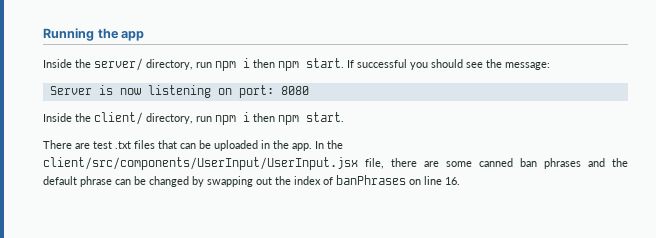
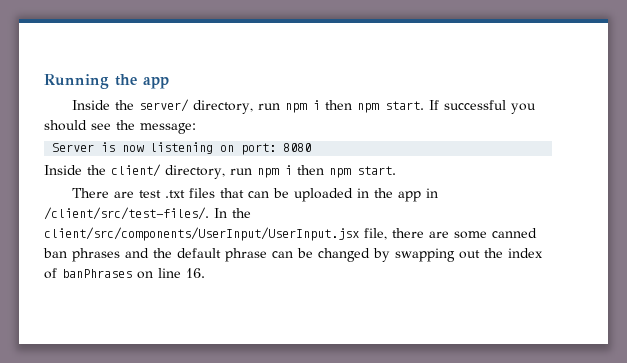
[292,143,312,151] app. -> [398,188,439,202] [44,207,209,220] app in /client/src/test-files/.

